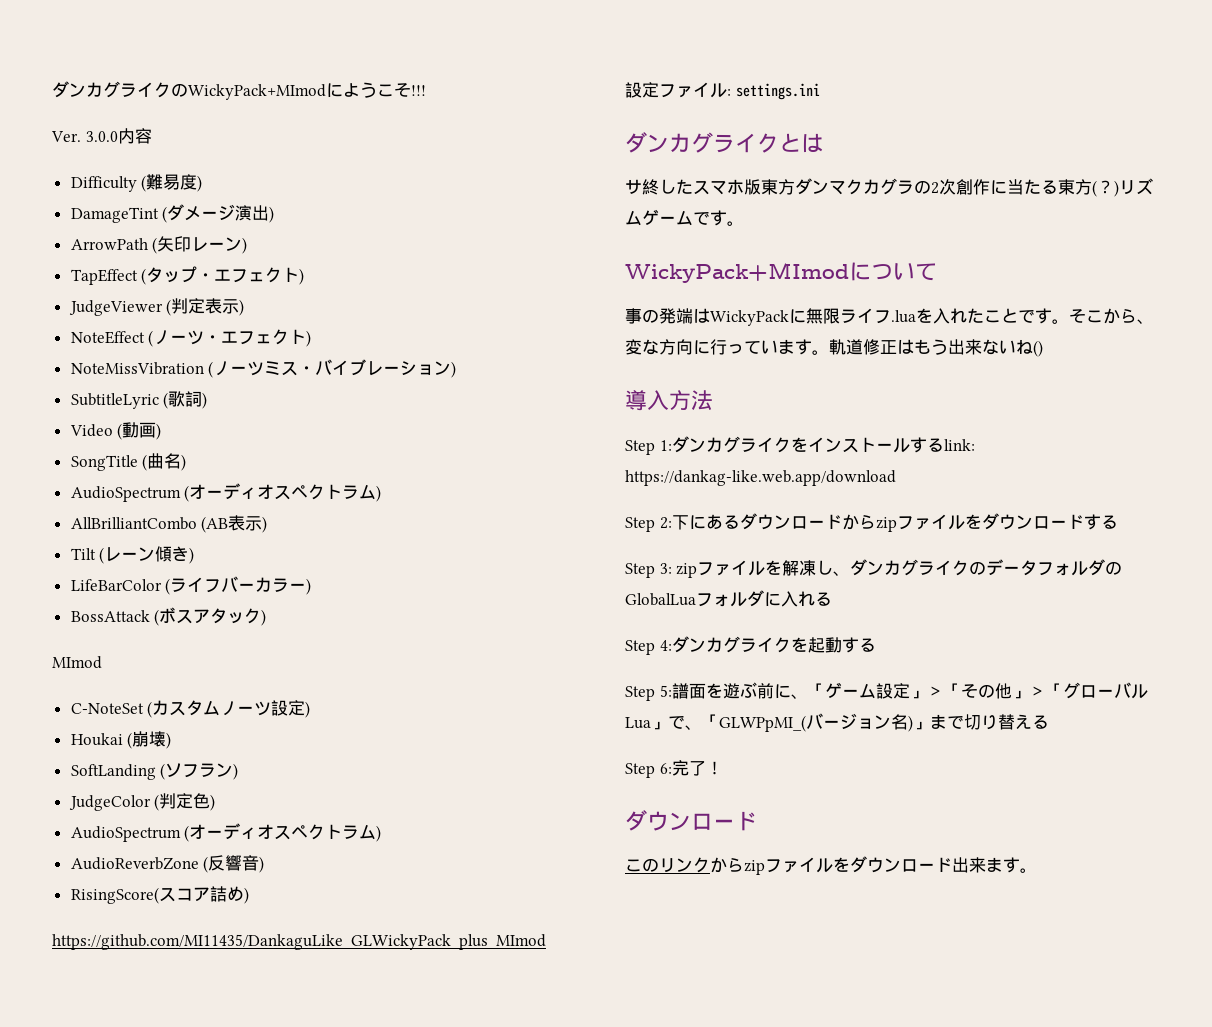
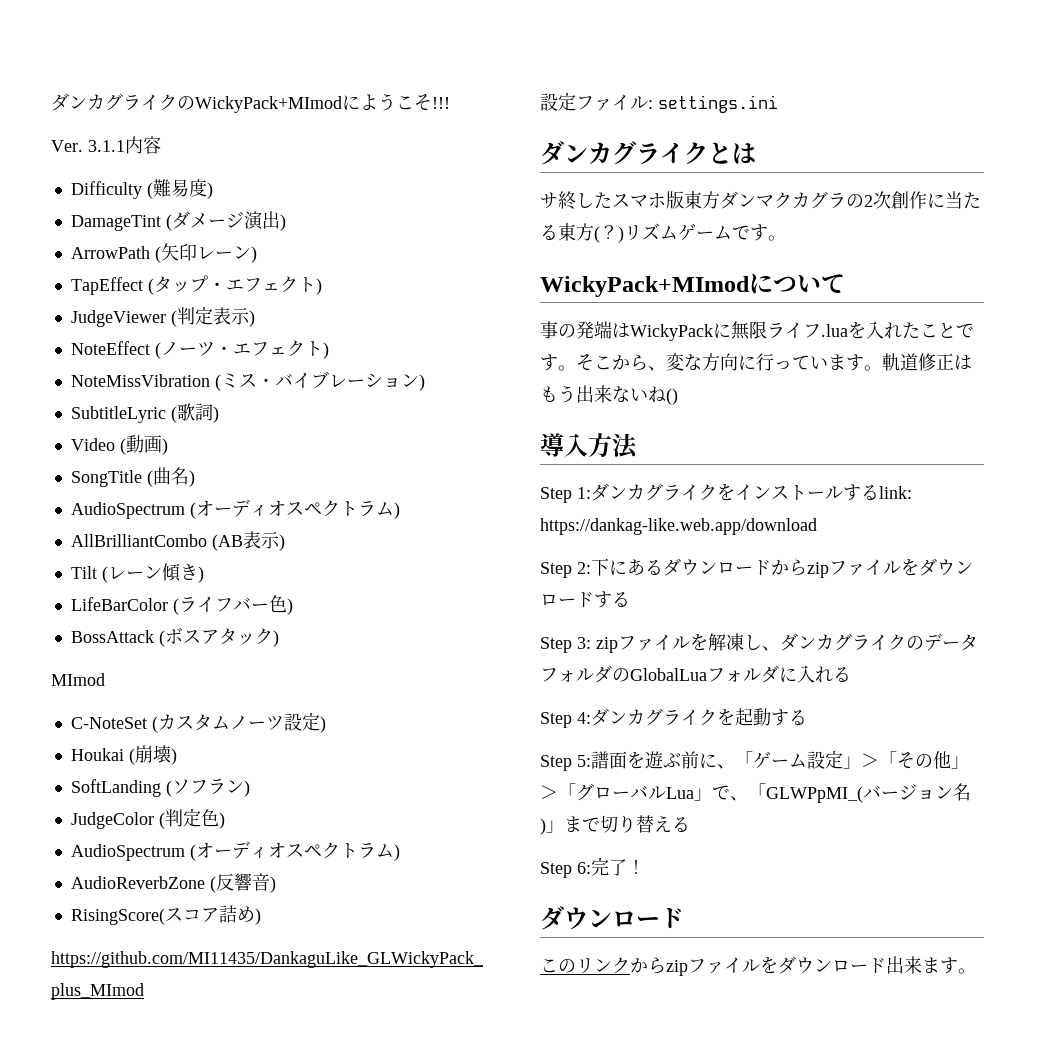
[85,131,118,142] 3.0.0 -> [88,140,125,152] 3.1.1
[213,361,265,376] ノーツ -> (221, 382) none
[255,577,307,592] カラー -> [268,595,287,613] 色

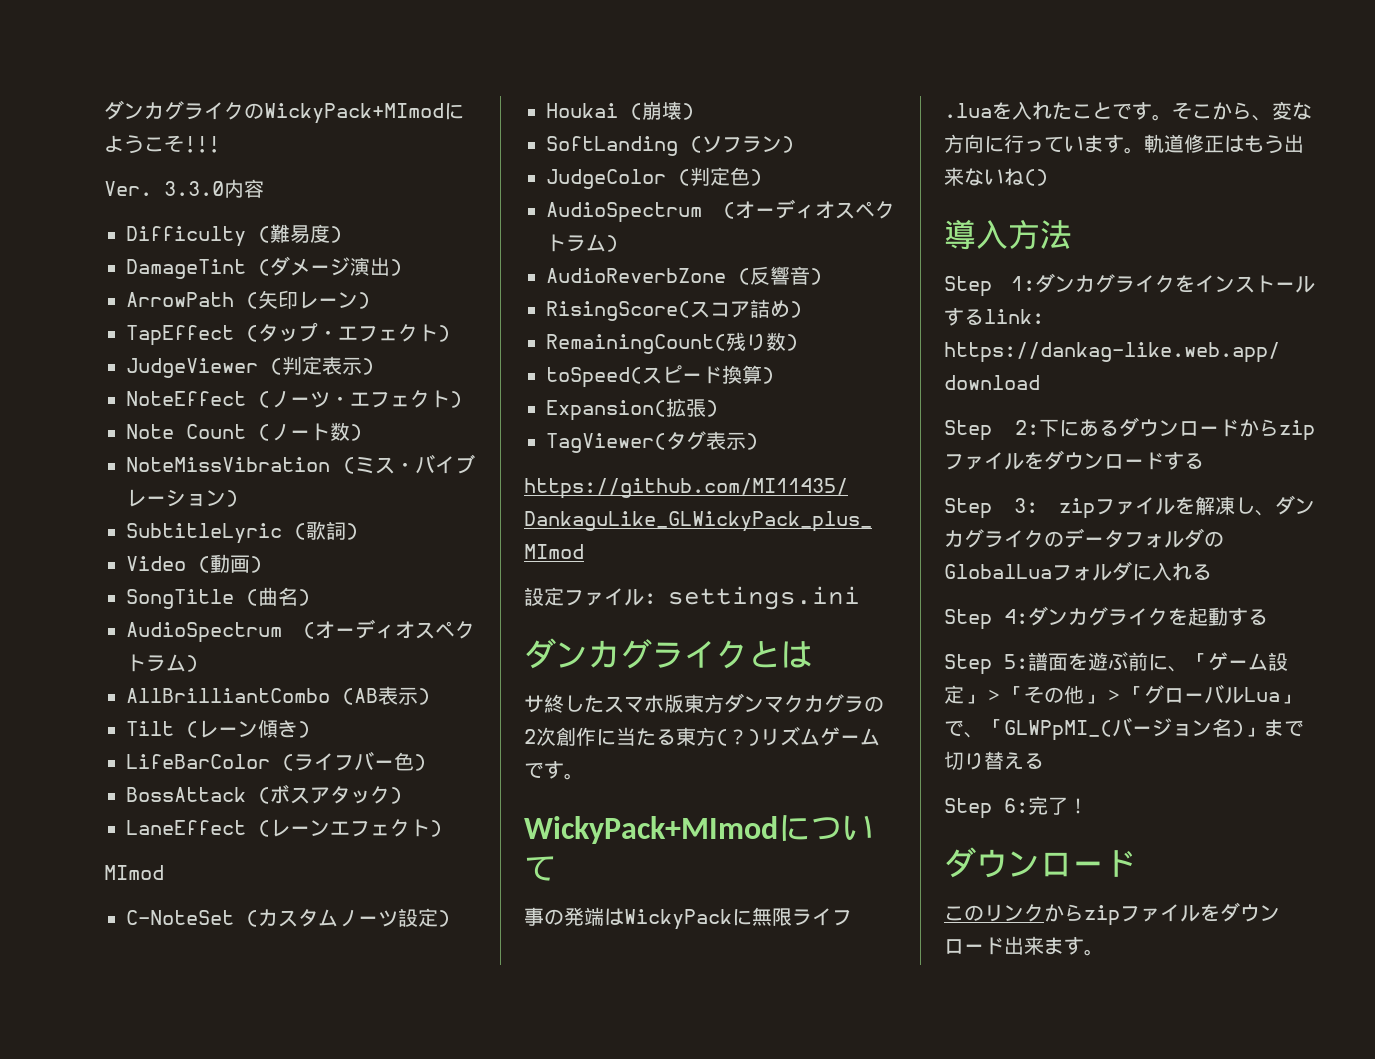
[88,140,125,152] 3.1.1 -> [164,181,224,196] 3.3.0
(329, 350) none -> [126,422,362,441] // Note Count (ノート数)
(279, 638) none -> [126,819,442,837] // LaneEffect (レーンエフェクト)
(261, 916) none -> [546,332,798,354] [546,365,774,388] [546,398,718,421] [546,431,758,453] // RemainingCount(残り数) // toSpeed(スピード換算) // Expansion(拡張) // TagViewer(タグ表示)

